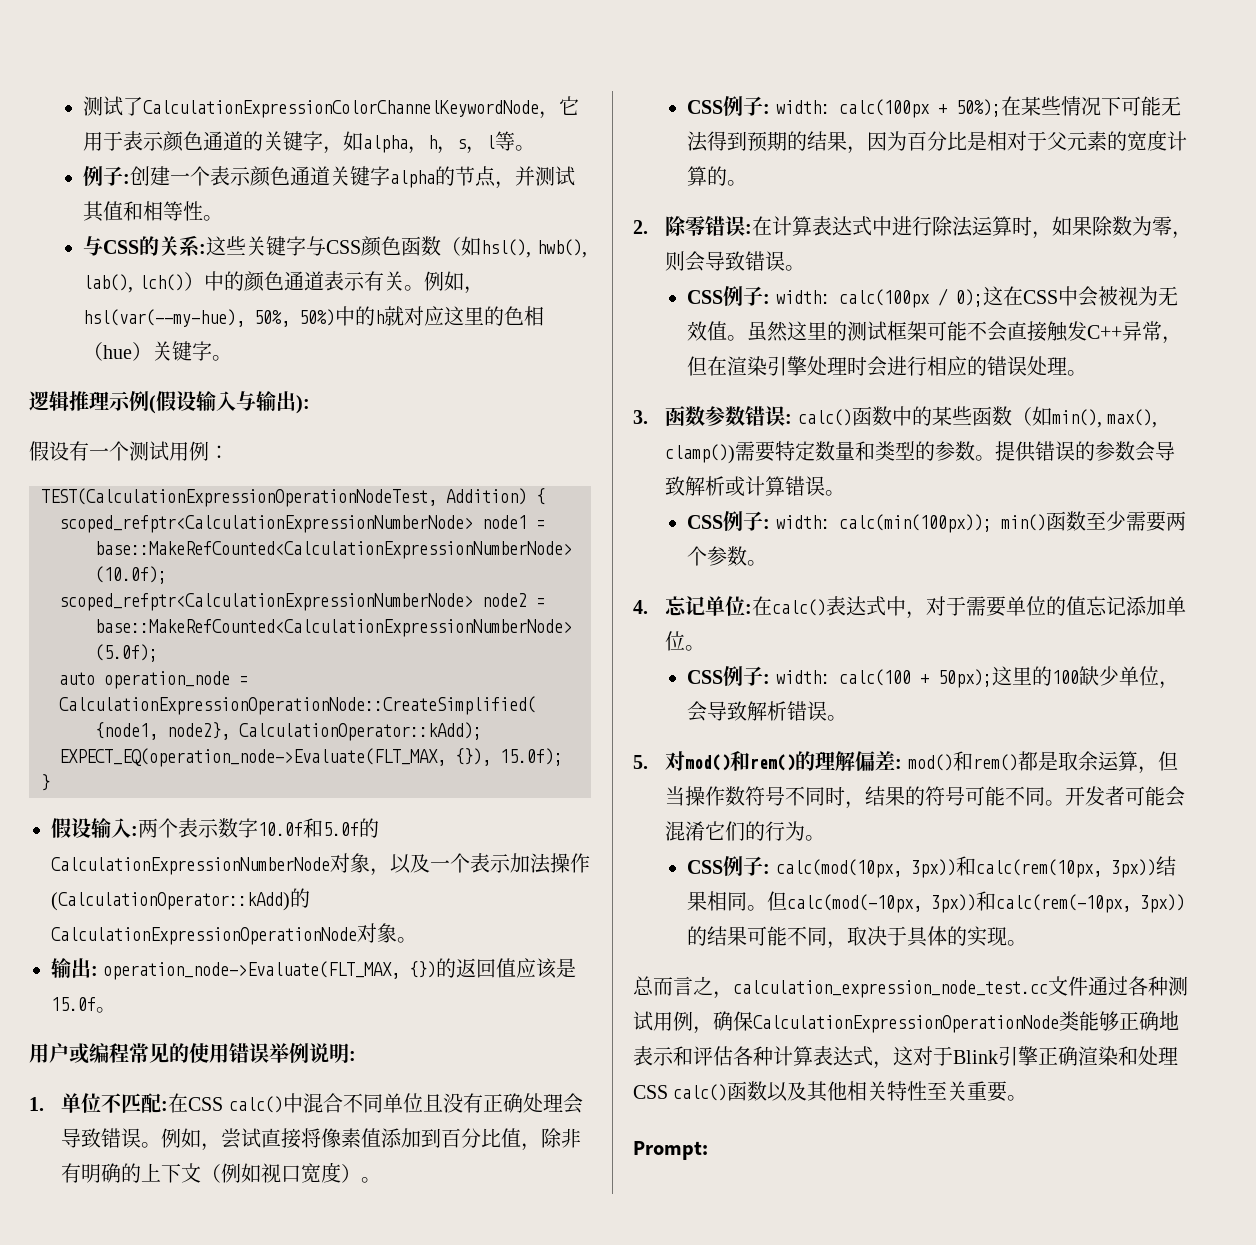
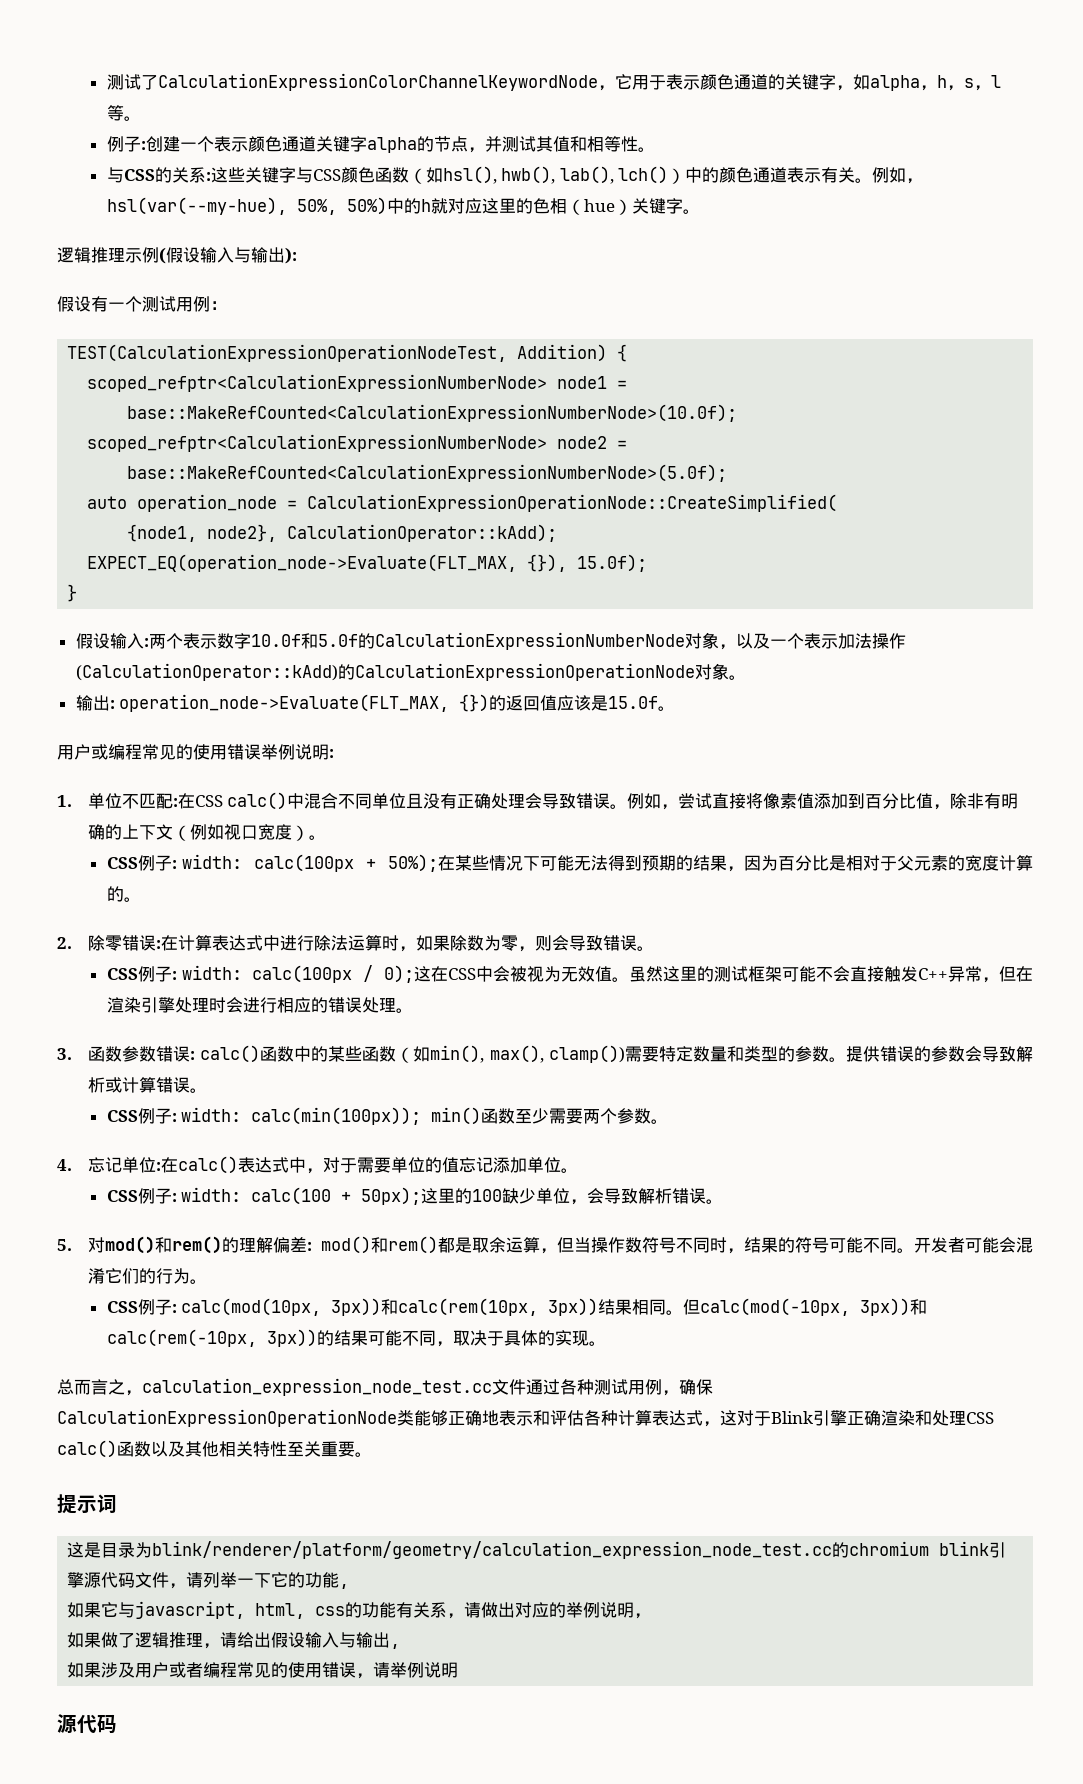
[633,1141,708,1160] Prompt: -> [57,1494,117,1514] [67,1541,1007,1559] [67,1572,350,1589] [67,1601,652,1619] [67,1632,401,1649] [67,1662,459,1679] [57,1714,117,1734] 提示词 // 这是目录为blink/renderer/platform/geometry/calculation_expression_node_test.cc的chromium blink引擎源代码文件，请列举一下它的功能, // 如果它与javascript, html, css的功能有关系，请做出对应的举例说明， // 如果做了逻辑推理，请给出假设输入与输出, // 如果涉及用户或者编程常见的使用错误，请举例说明 // 源代码

